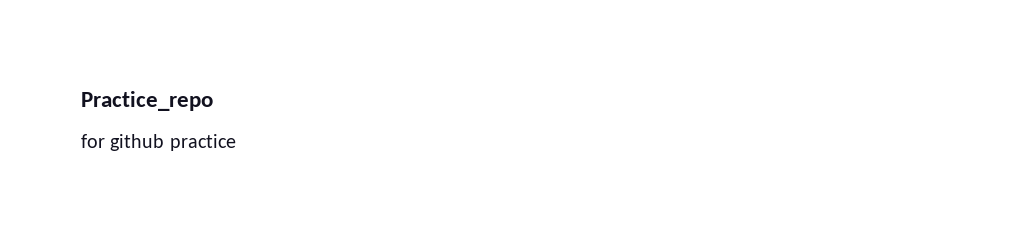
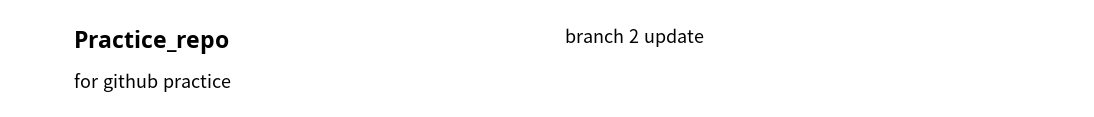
(236, 142) none -> [565,28,704,47] // branch 2 update

